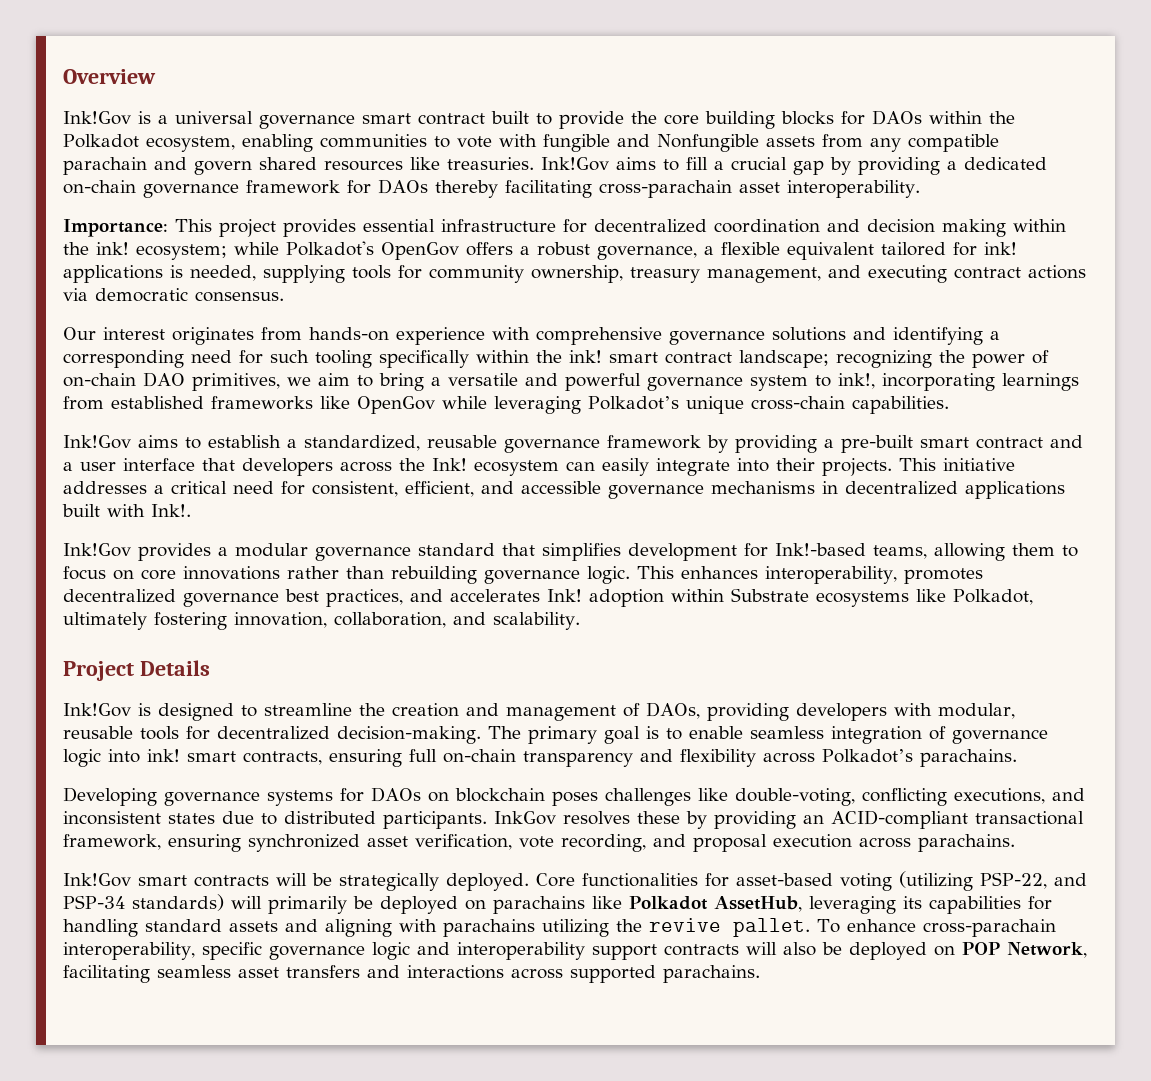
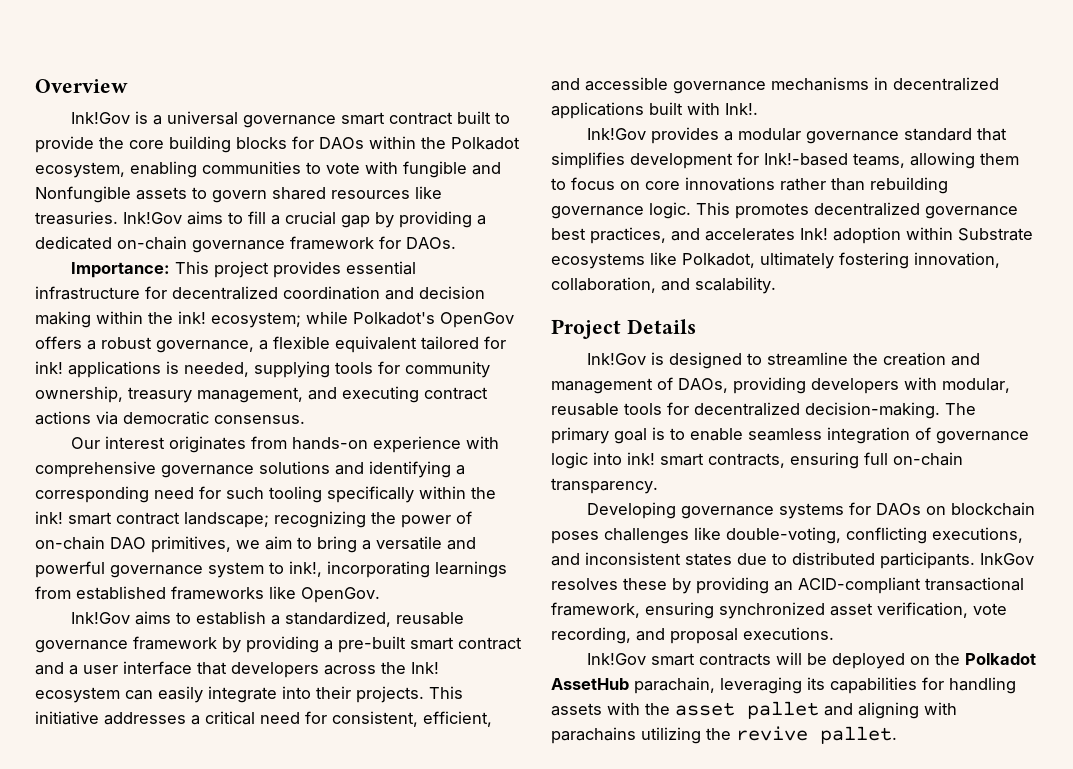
[822,134,999,152] [63,157,187,175] from any compatible parachain and -> [192,187,207,199] to
[378,179,920,198] DAOs thereby facilitating cross-parachain asset interoperability. -> [406,237,456,249] DAOs.
[357,396,949,414] OpenGov while leveraging Polkadot’s unique cross-chain capabilities. -> [301,587,380,603] OpenGov.
[681,566,897,584] enhances interoperability, -> (730, 208) none
[523,749,1017,767] transparency and flexibility across Polkadot’s parachains. -> [551,478,658,494] transparency.
[773,834,1015,852] execution across parachains. -> [743,627,834,640] executions.
[339,871,1087,891] [63,894,802,914] strategically deployed. Core functionalities for asset-based voting (utilizing PSP-22, and PSP-34 standards) will primarily be deployed on parachains like Polkadot AssetHub, -> [831,653,1036,669] [551,677,715,694] deployed on the Polkadot AssetHub parachain,
[145,919,278,932] standard assets -> [551,701,819,719] assets with the asset pallet
[817,919,1056,937] [63,942,1087,960] [63,965,760,983] To enhance cross-parachain interoperability, specific governance logic and interoperability support contracts will also be deployed on POP Network, facilitating seamless asset transfers and interactions across supported parachains. -> (897, 735) none

